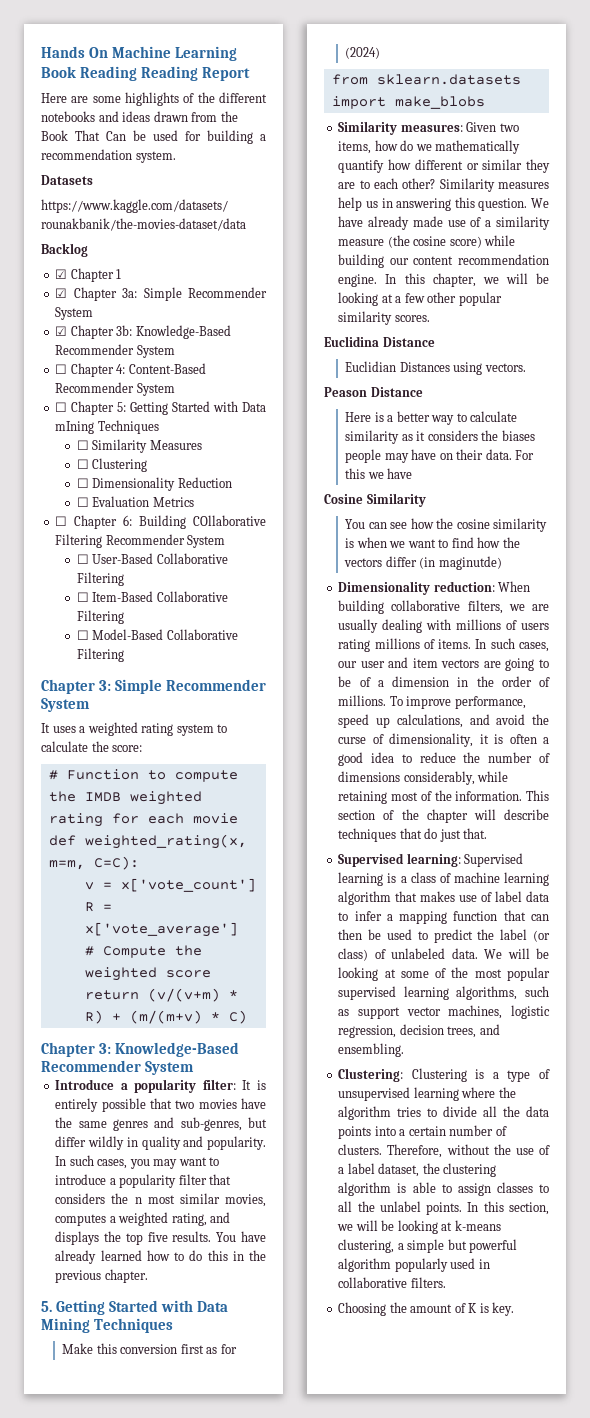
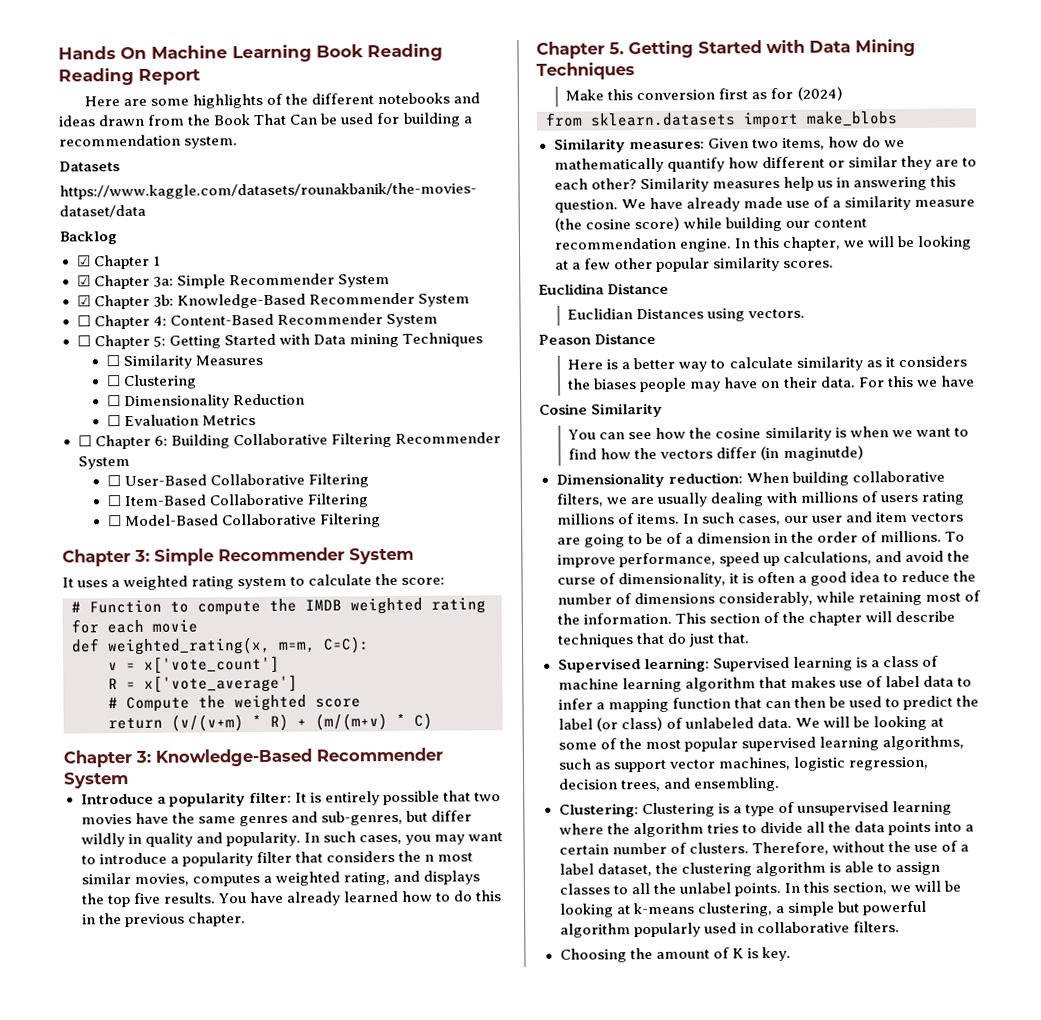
[55,421,95,434] mIning -> [348,333,399,348] mining
[193,515,266,526] COllaborative -> [232,433,328,446] Collaborative
(148, 1276) none -> [536,41,605,59] Chapter

